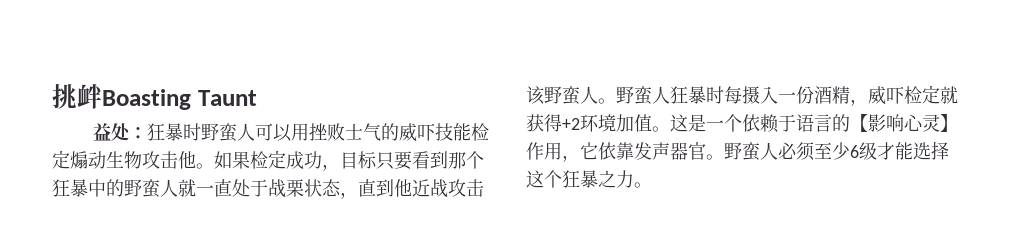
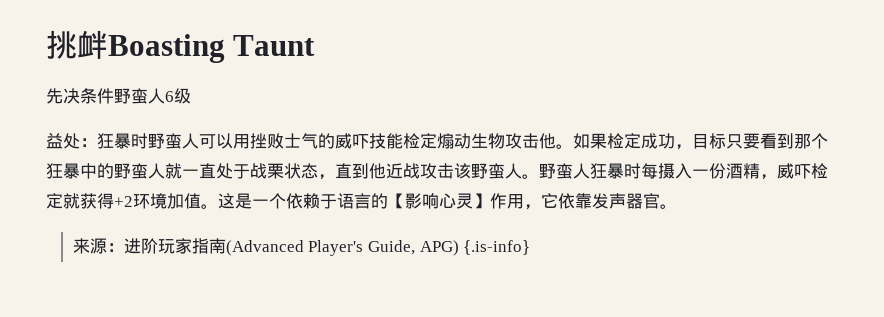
(257, 98) none -> [46,88,191,104] // 先决条件野蛮人6级
[724,141,949,161] [526,170,652,188] 野蛮人必须至少6级才能选择这个狂暴之力。 -> [72,238,531,256] // 来源：进阶玩家指南(Advanced Player's Guide, APG) {.is-info}

